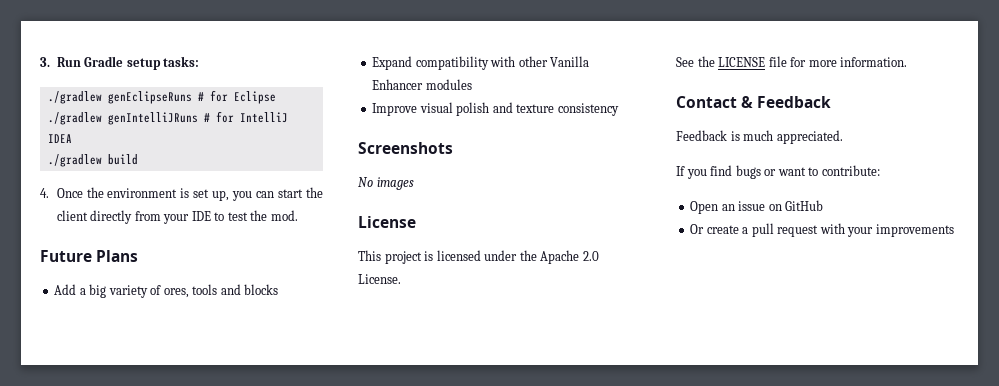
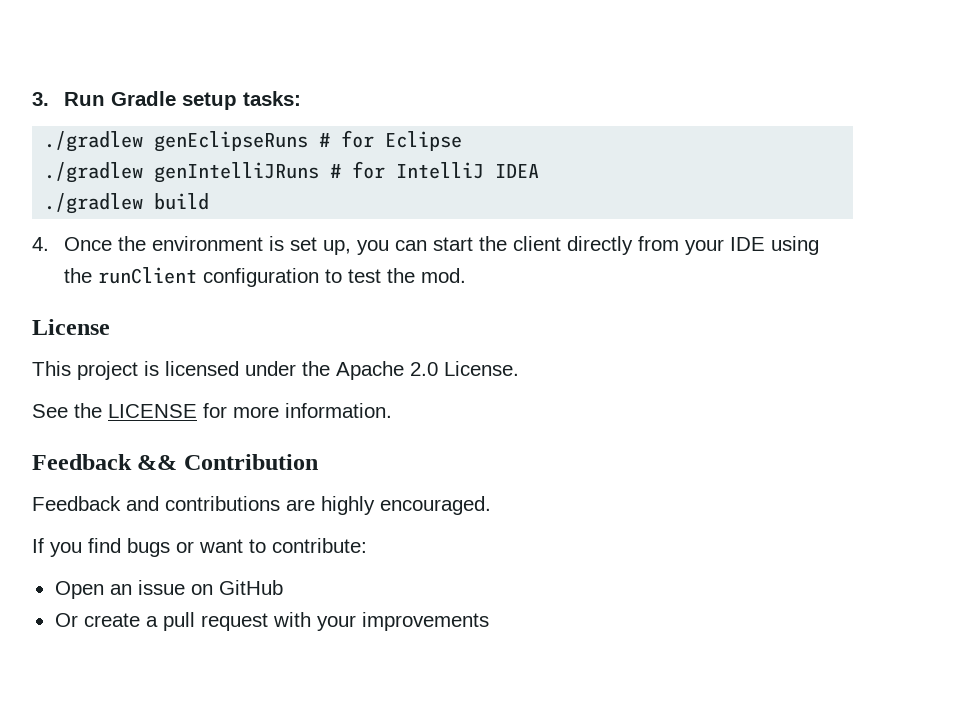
(211, 216) none -> [771,236,820,255] [64,267,320,287] using the runClient configuration
[40,250,139,262] [54,284,279,298] [372,56,590,70] [372,79,472,90] [372,102,619,116] [358,142,453,154] [358,177,414,190] // Future Plans // Add a big variety of ores, tools and blocks // Expand compatibility with other Vanilla Enhancer modules // Improve visual polish and texture consistency // Screenshots // No images -> (467, 275) none
[768,56,787,67] file -> (197, 411) none
[676,96,832,108] [676,130,843,144] Contact & Feedback // Feedback is much appreciated. -> [32,454,318,470] [32,496,491,515] Feedback && Contribution // Feedback and contributions are highly encouraged.

